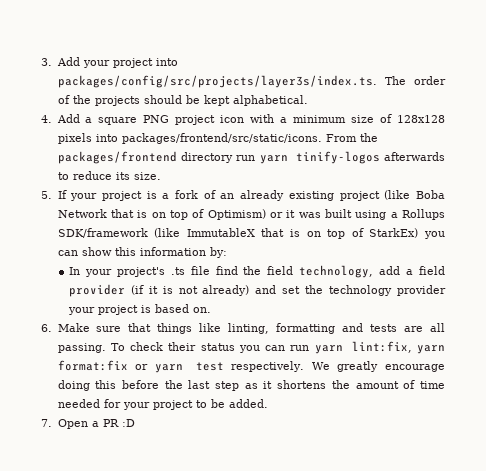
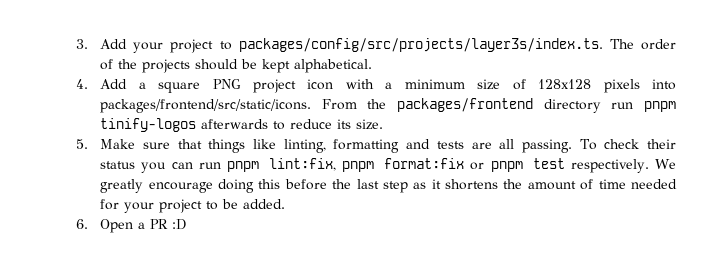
[155,58,178,66] into -> [219,41,232,50] to
[259,155,288,164] yarn -> [644,101,677,112] pnpm
[57,190,445,201] [57,209,446,220] [57,228,445,239] [57,247,227,258] [68,265,445,278] [68,284,446,297] [67,304,211,315] [41,324,52,332] If your project is a fork of an already existing project (like Boba Network that is on top of Optimism) or it was built using a Rollups SDK/framework (like ImmutableX that is on top of StarkEx) you can show this information by: // In your project's .ts file find the field technology, add a field provider (if it is not already) and set the technology provider your project is based on. // 6. -> (88, 144) none
[314,341,445,354] yarn lint:fix, yarn -> [227,158,375,172] pnpm lint:fix, pnpm
[154,364,183,373] yarn -> [490,161,523,172] pnpm
[41,419,52,427] 7. -> [76,219,88,229] 6.

